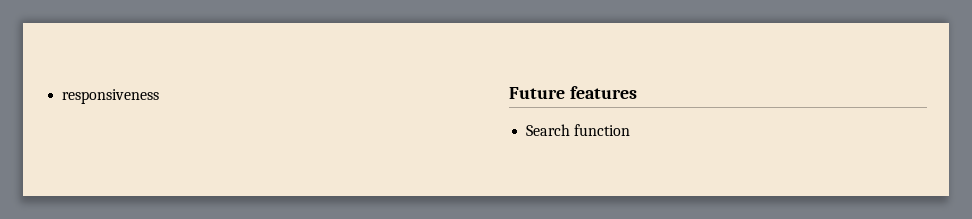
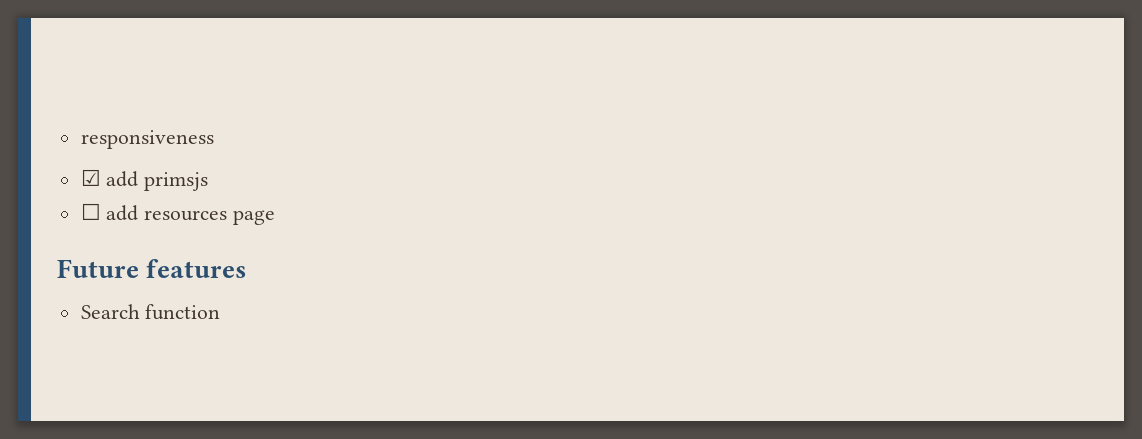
(160, 96) none -> [80,169,209,191] [80,203,276,225] // ☑ add primsjs // ☐ add resources page

